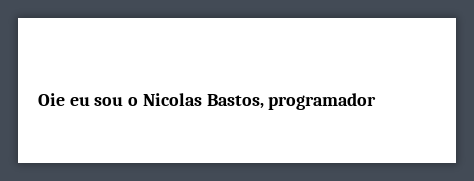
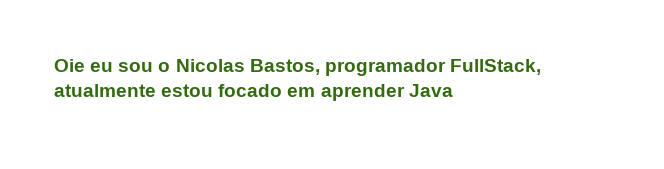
(377, 101) none -> [449,59,541,75] [54,84,453,101] FullStack, atualmente estou focado em aprender Java

